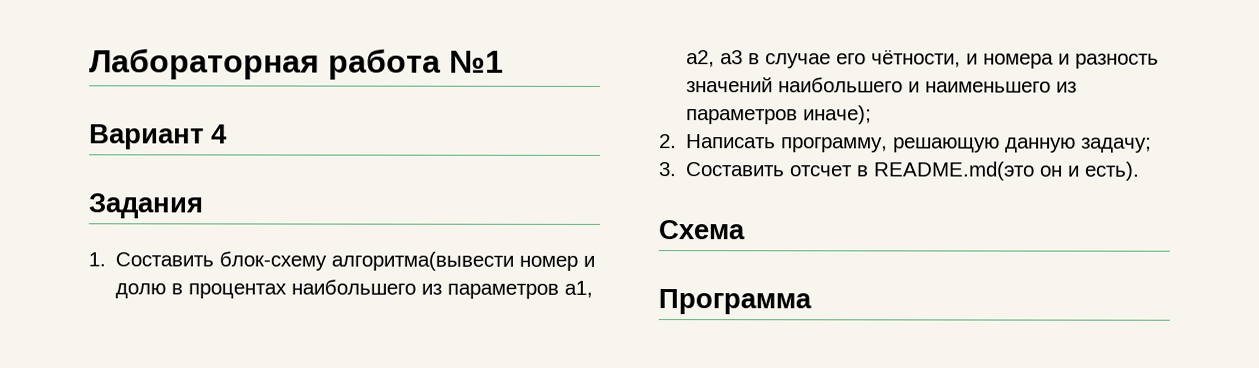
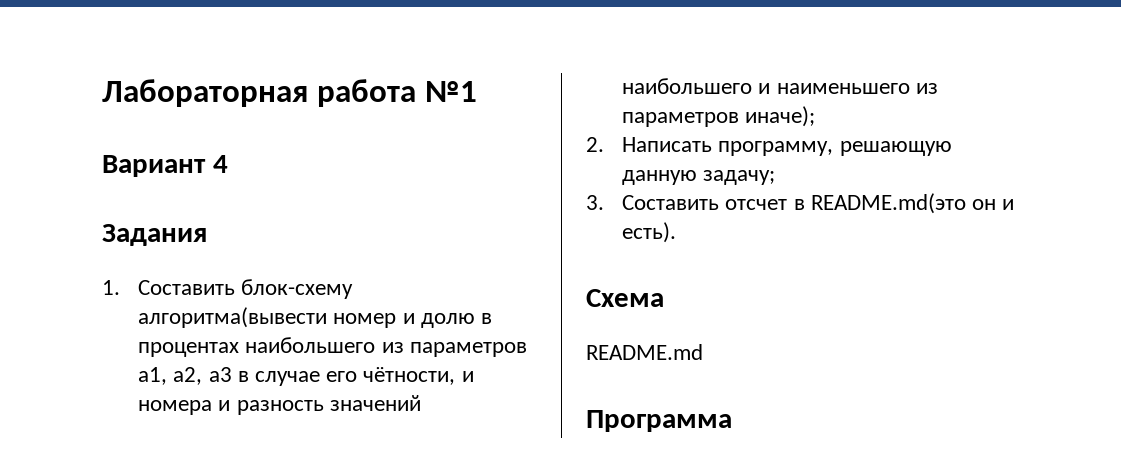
(745, 230) none -> [586,344,703,360] // README.md

